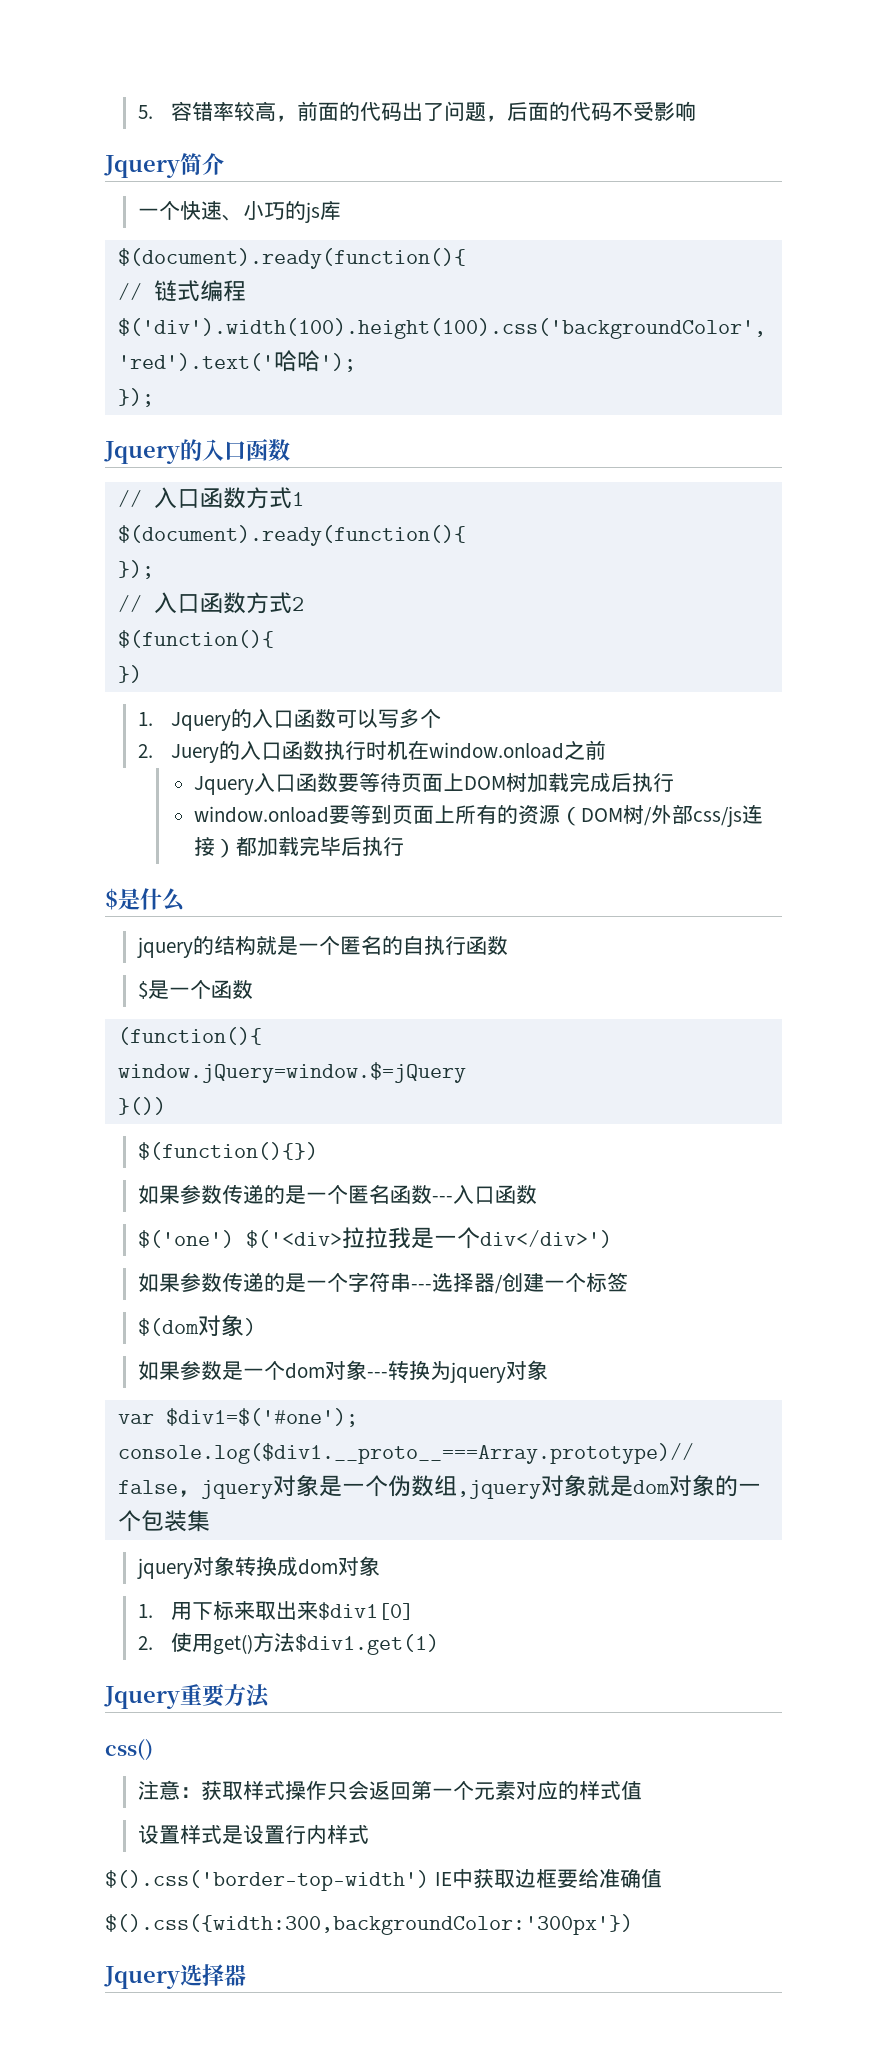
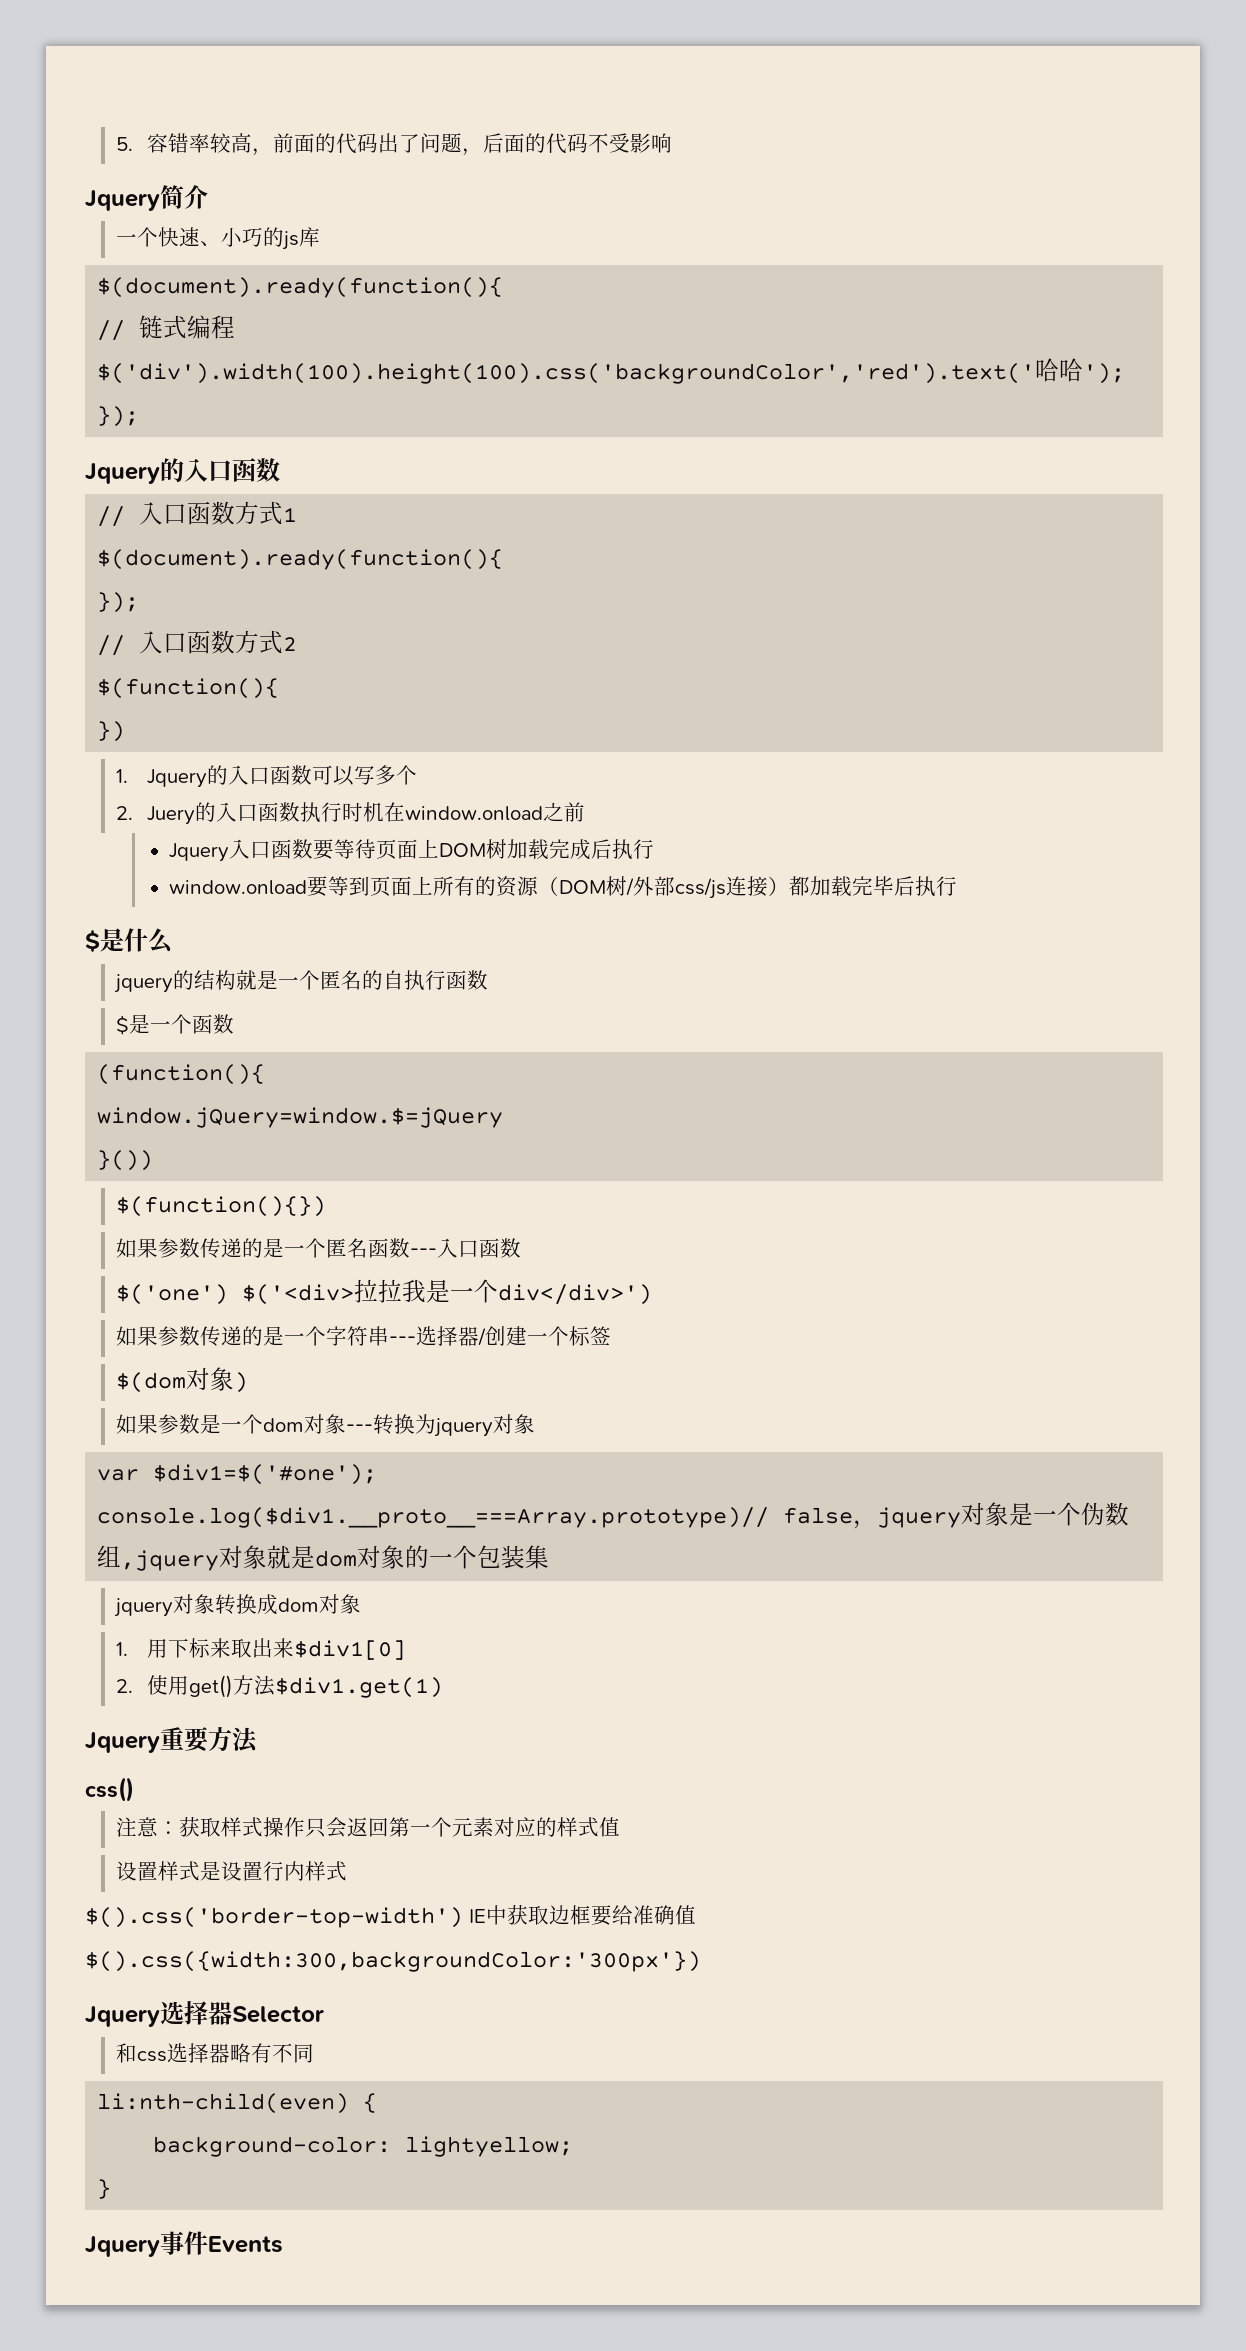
(246, 1975) none -> [232,2006,324,2023] [115,2043,314,2063] [97,2093,378,2114] [153,2136,574,2157] [97,2179,112,2199] [85,2231,283,2257] Selector // 和css选择器略有不同 // li:nth-child(even) { // background-color: lightyellow; // } // Jquery事件Events

